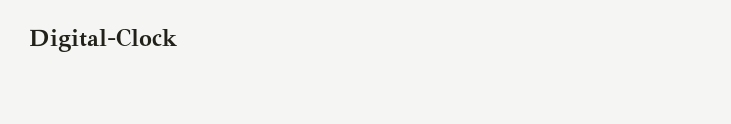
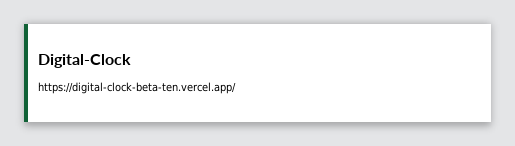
(177, 40) none -> [38,82,236,94] // https://digital-clock-beta-ten.vercel.app/

